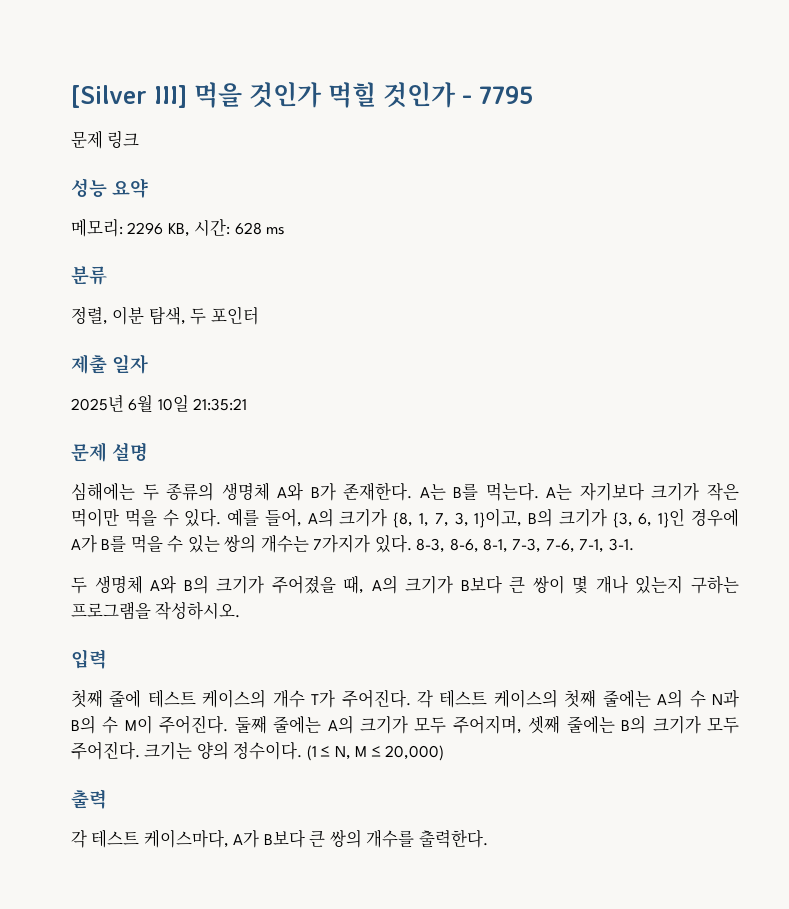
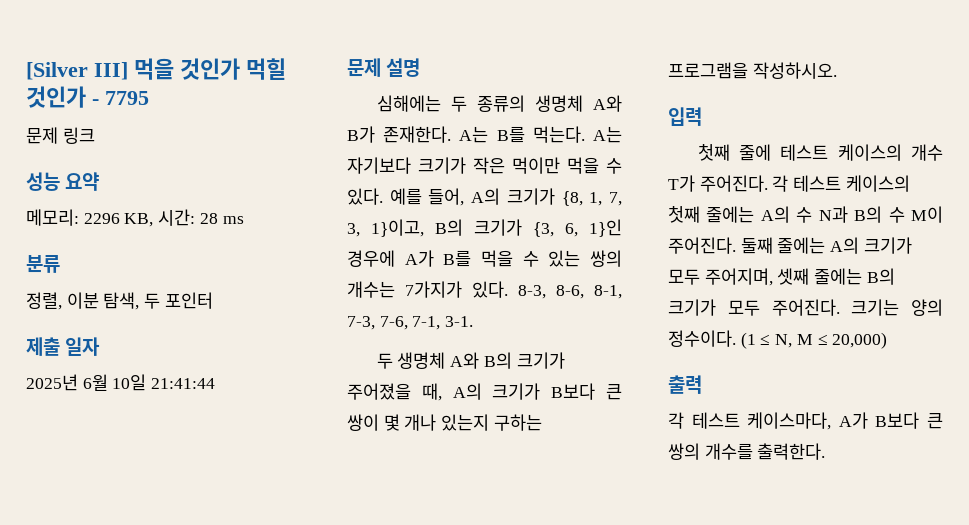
[234,222,262,235] 628 -> [199,213,218,224] 28
[193,398,248,411] 21:35:21 -> [151,378,216,389] 21:41:44

